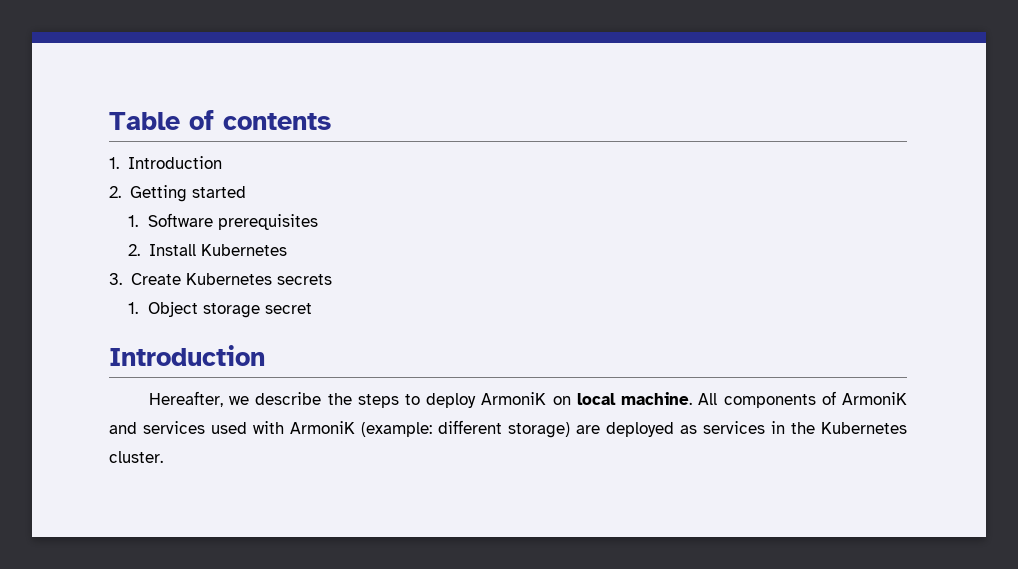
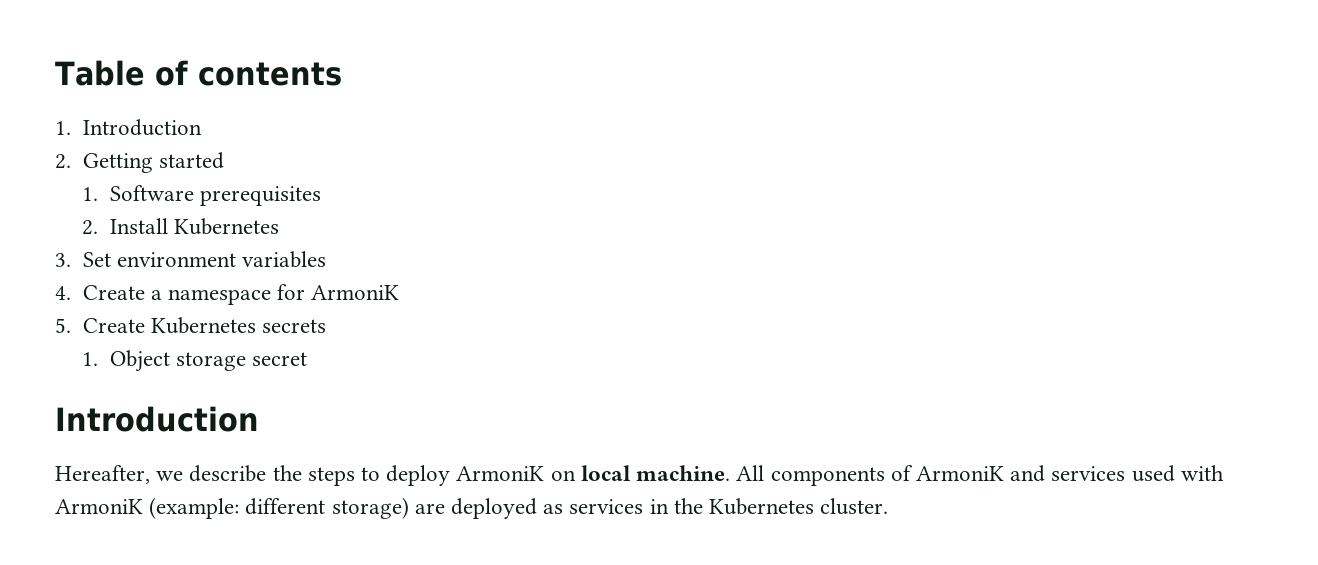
(122, 279) none -> [82,251,326,268] [55,284,400,305] [55,318,71,333] Set environment variables // 4. Create a namespace for ArmoniK // 5.

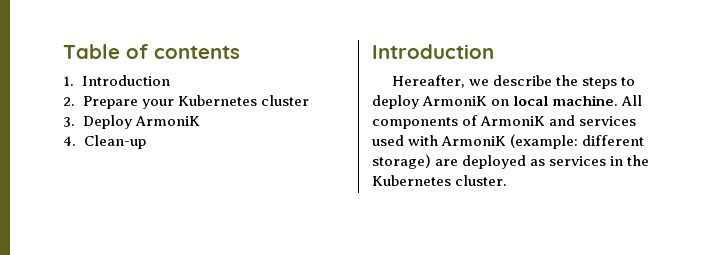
[82,152,224,173] [81,185,321,206] [81,218,279,235] [55,251,326,268] [55,284,400,305] [55,317,326,334] [81,350,307,372] Getting started // 1. Software prerequisites // 2. Install Kubernetes // 3. Set environment variables // 4. Create a namespace for ArmoniK // 5. Create Kubernetes secrets // 1. Object storage secret -> [82,95,309,109] [63,115,200,129] [63,135,146,149] Prepare your Kubernetes cluster // 3. Deploy ArmoniK // 4. Clean-up

